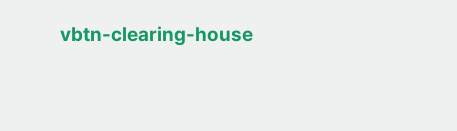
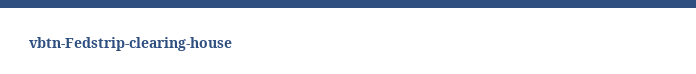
[60,26,253,46] vbtn-clearing-house -> [29,37,232,51] vbtn-Fedstrip-clearing-house

